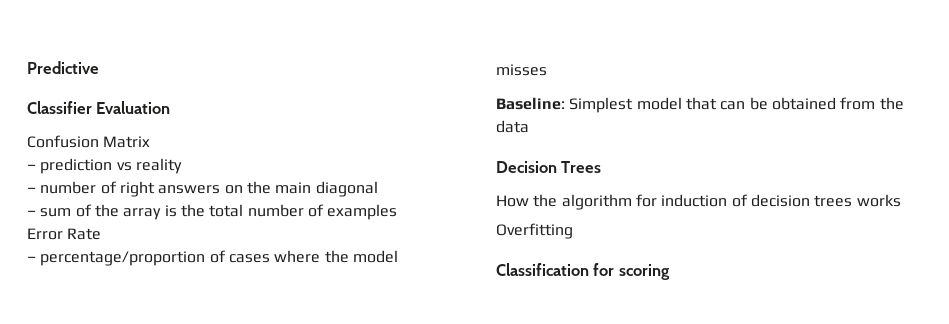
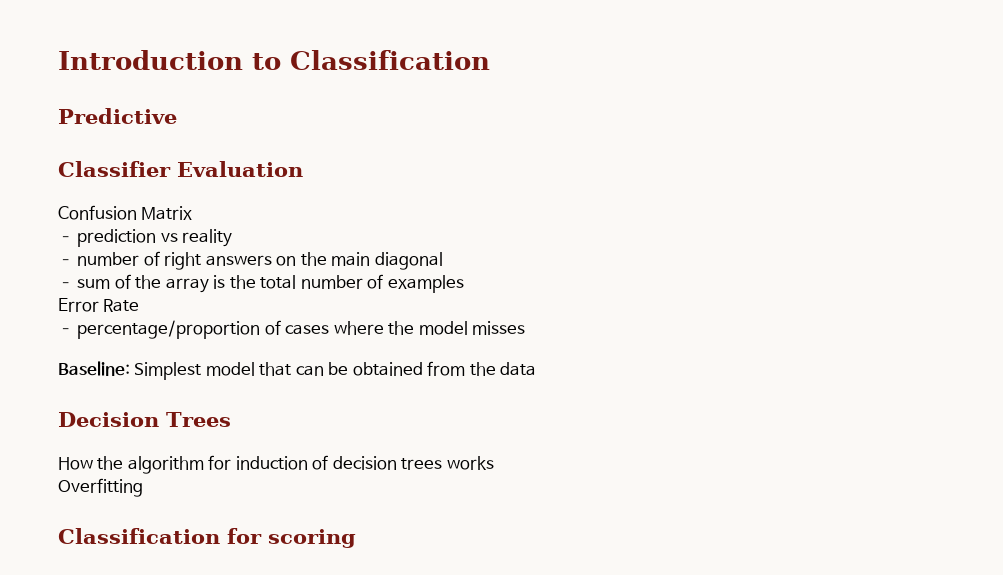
(27, 67) none -> [58,50,490,70] Introduction to Classification //

